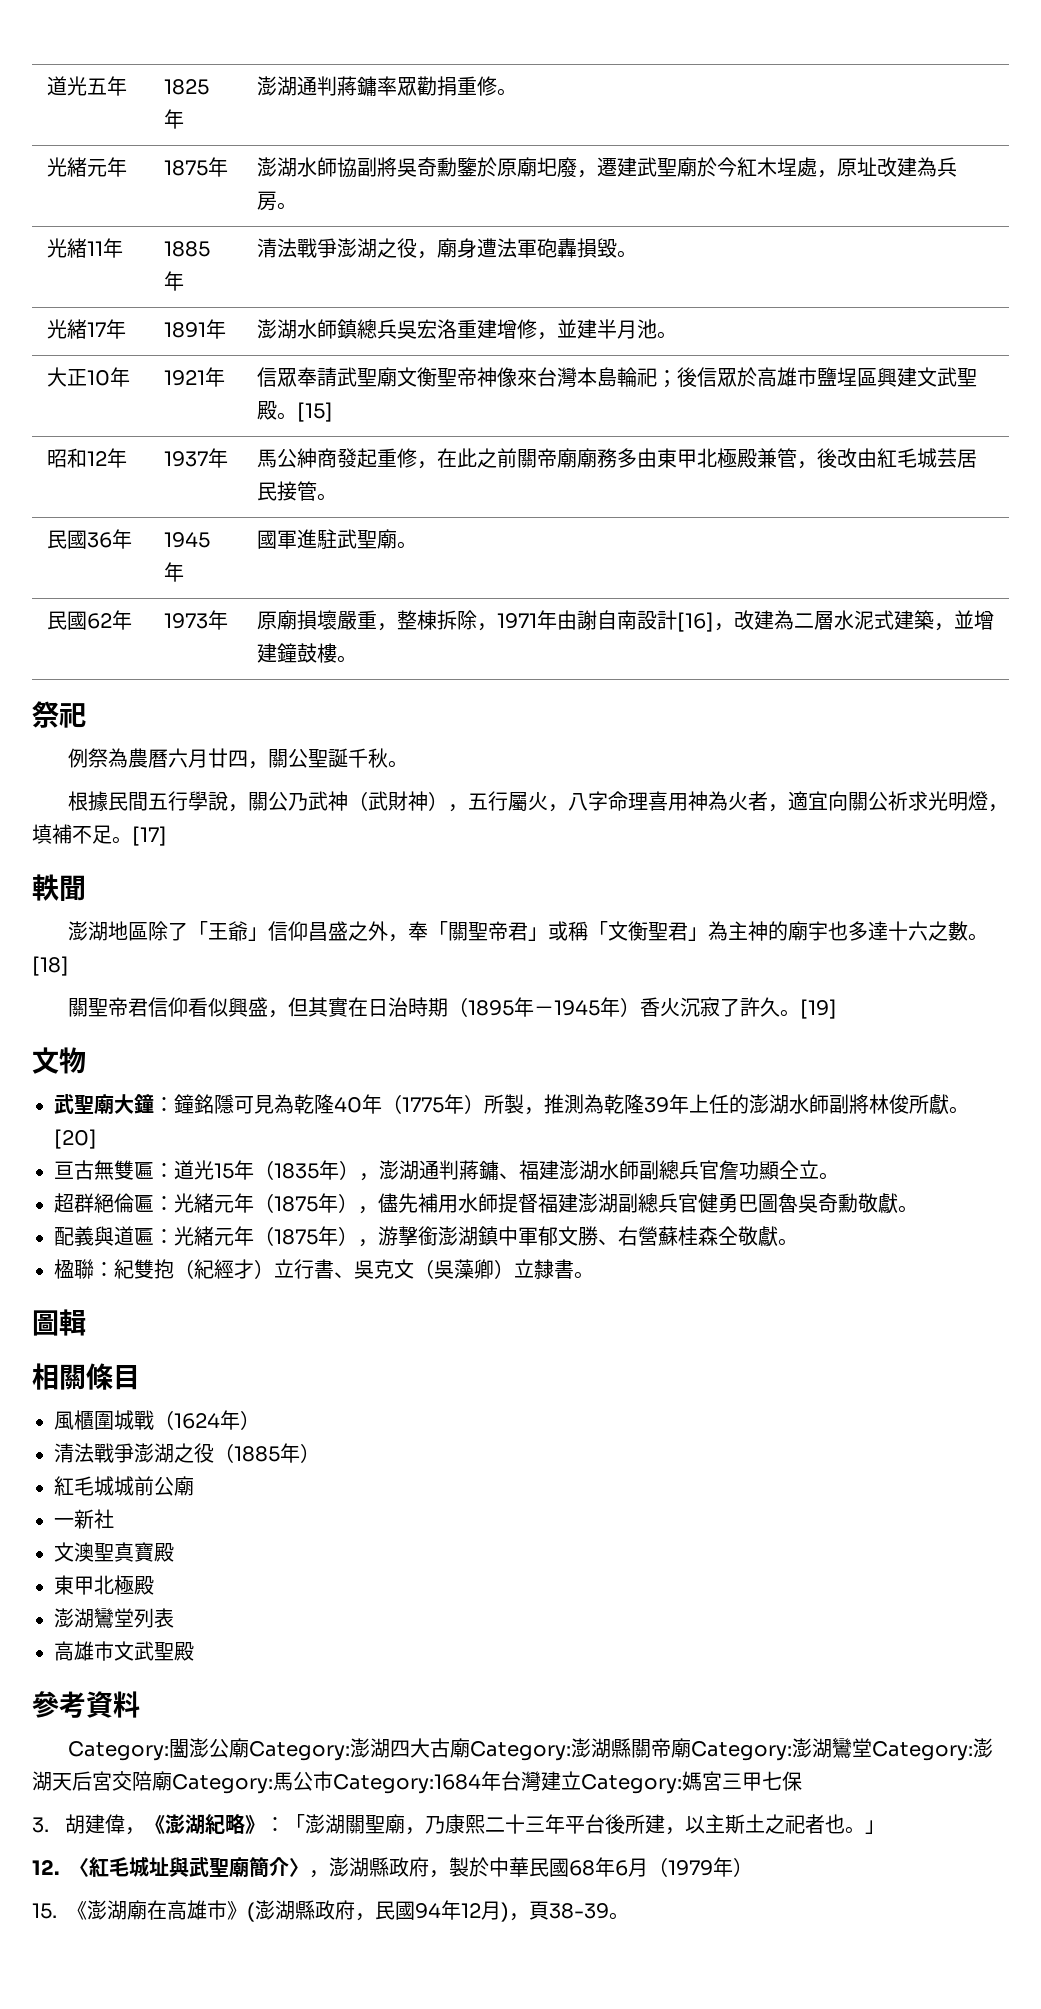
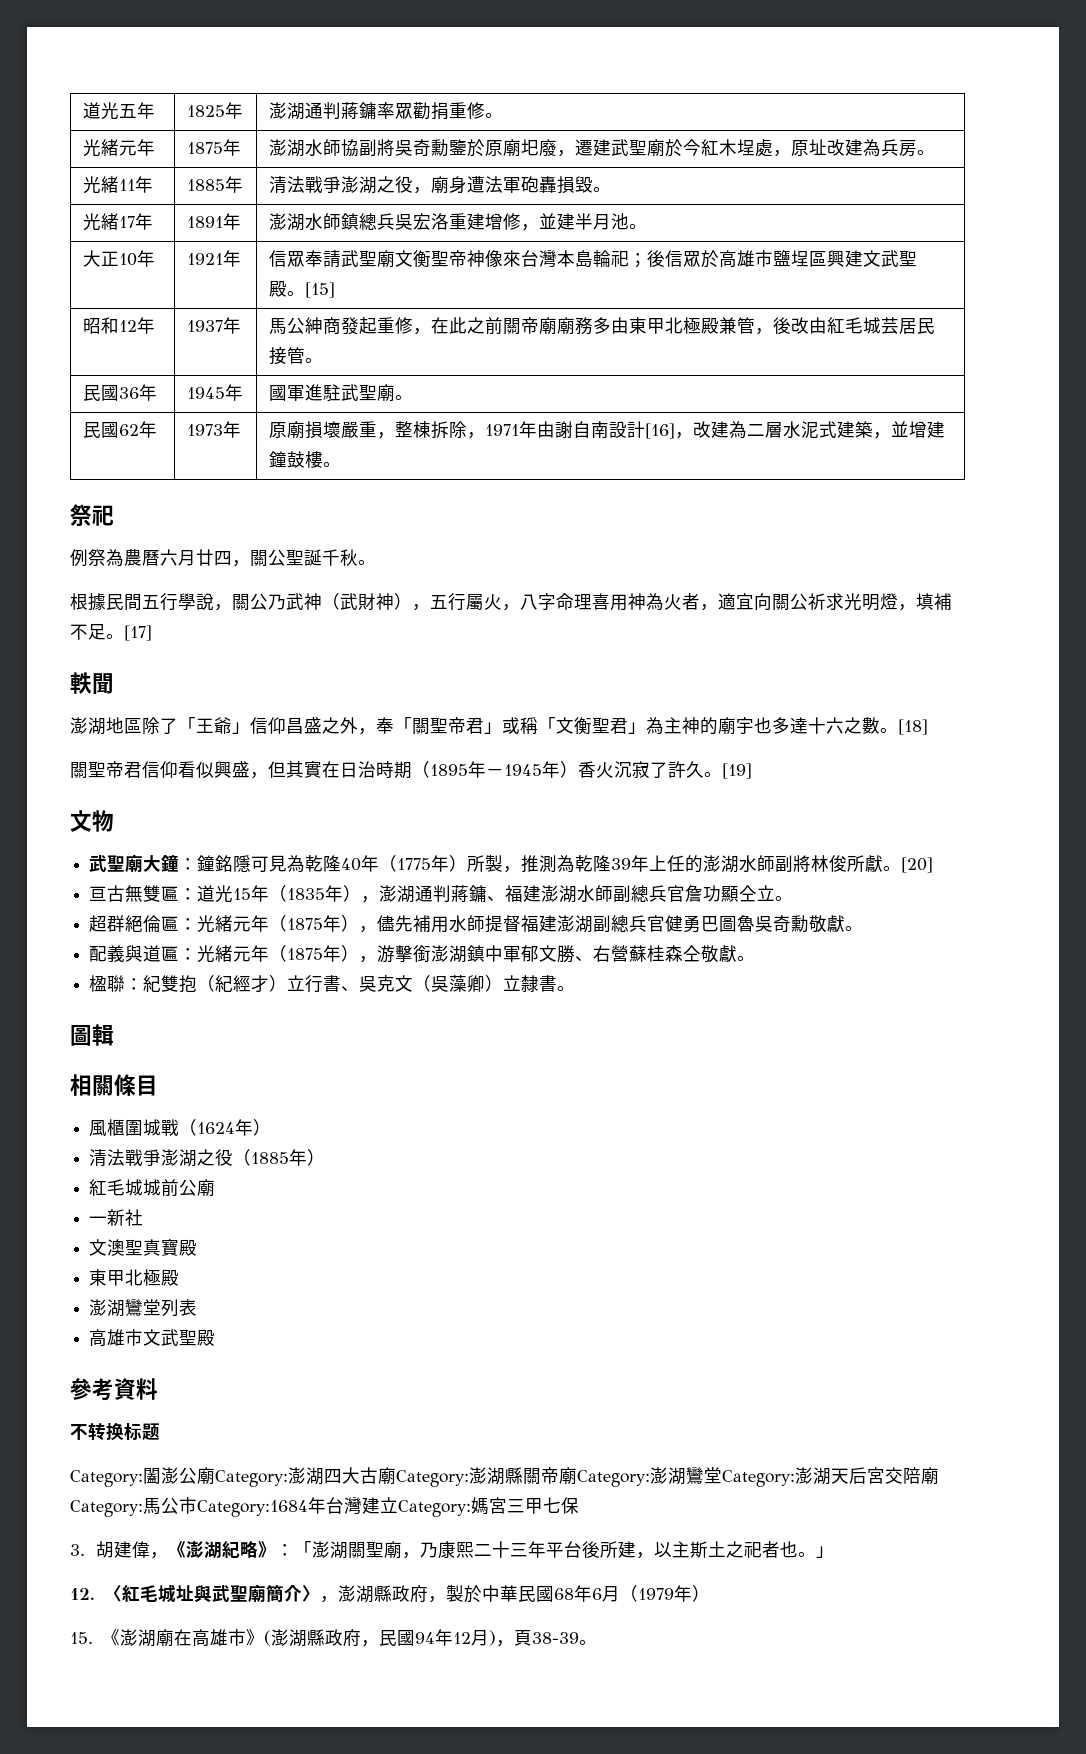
(140, 1704) none -> [70,1422,160,1441] // 不转换标题

